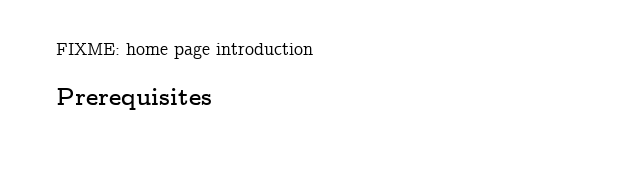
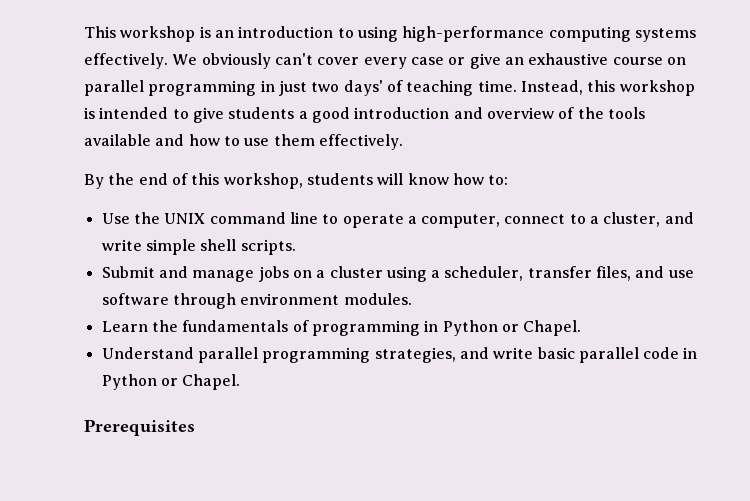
[56,43,313,59] FIXME: home page introduction -> [84,26,696,42] [84,53,686,69] [84,80,695,96] [84,107,645,123] [84,134,403,150] [84,173,509,189] [101,212,694,228] [101,239,296,255] [101,266,694,282] [101,293,412,309] [101,320,582,336] [101,347,698,363] [101,374,241,390] This workshop is an introduction to using high-performance computing systems effectively. We obviously can't cover every case or give an exhaustive course on parallel programming in just two days' of teaching time. Instead, this workshop is intended to give students a good introduction and overview of the tools available and how to use them effectively. // By the end of this workshop, students will know how to: // Use the UNIX command line to operate a computer, connect to a cluster, and write simple shell scripts. // Submit and manage jobs on a cluster using a scheduler, transfer files, and use software through environment modules. // Learn the fundamentals of programming in Python or Chapel. // Understand parallel programming strategies, and write basic parallel code in Python or Chapel.

